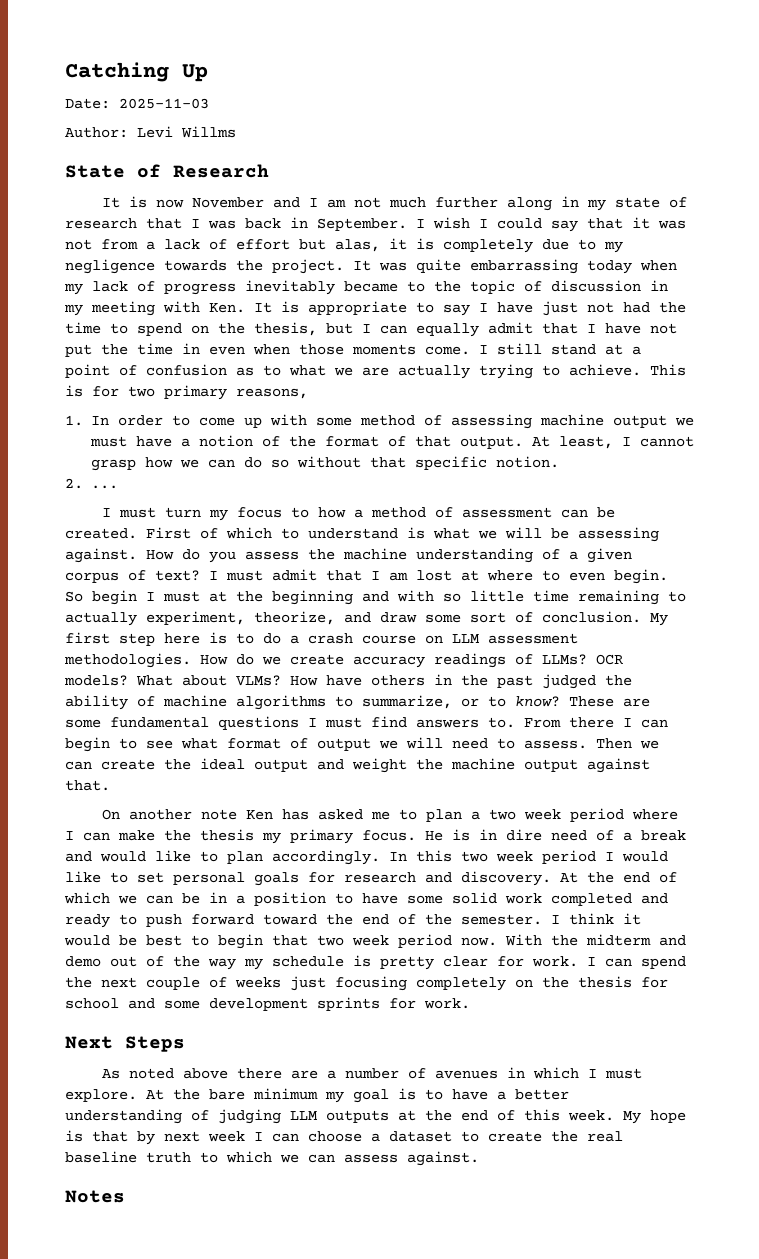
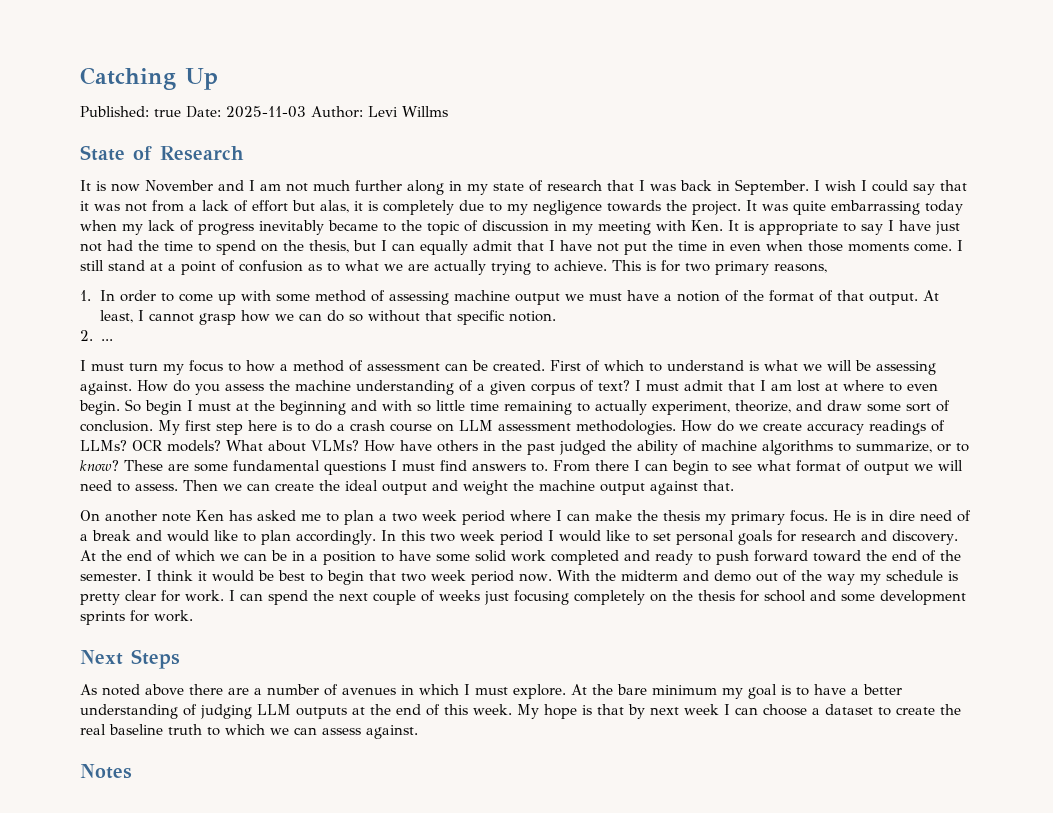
(208, 73) none -> [80,106,181,117] Published: true
(209, 103) // -> (306, 112) none

